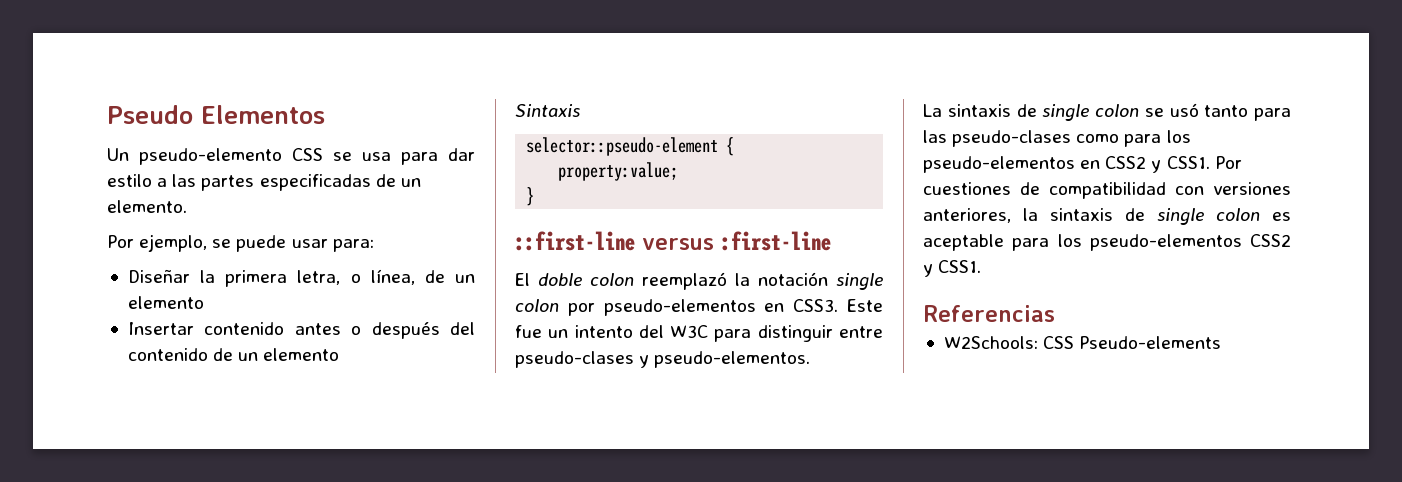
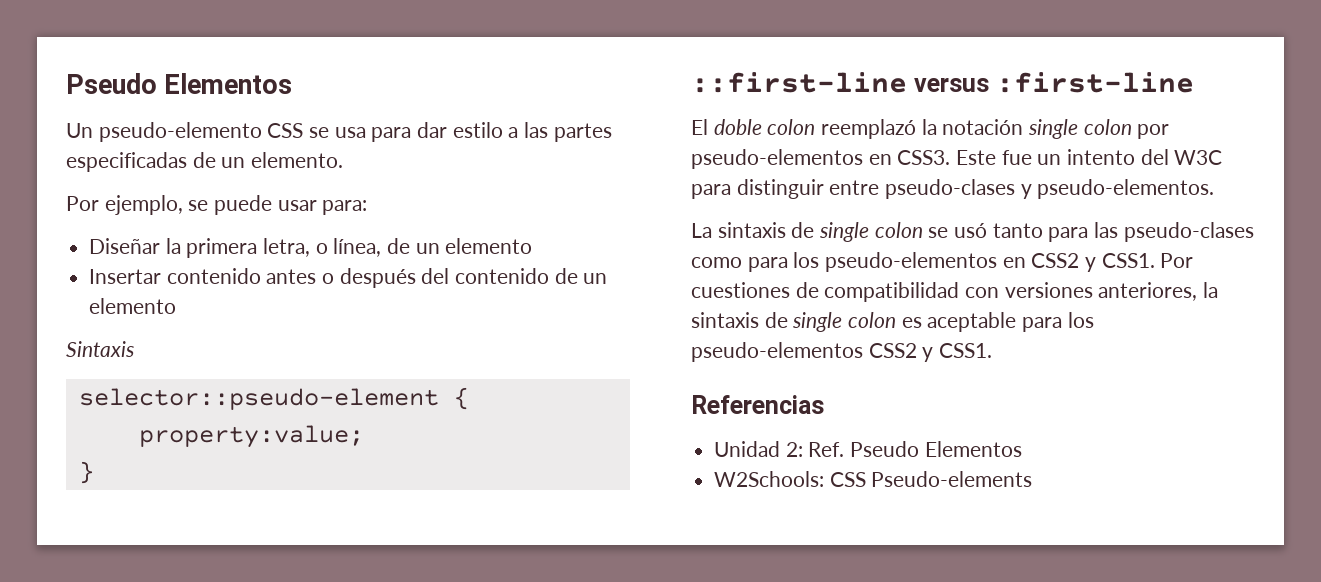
(1055, 313) none -> [714,441,1022,457] // Unidad 2: Ref. Pseudo Elementos

